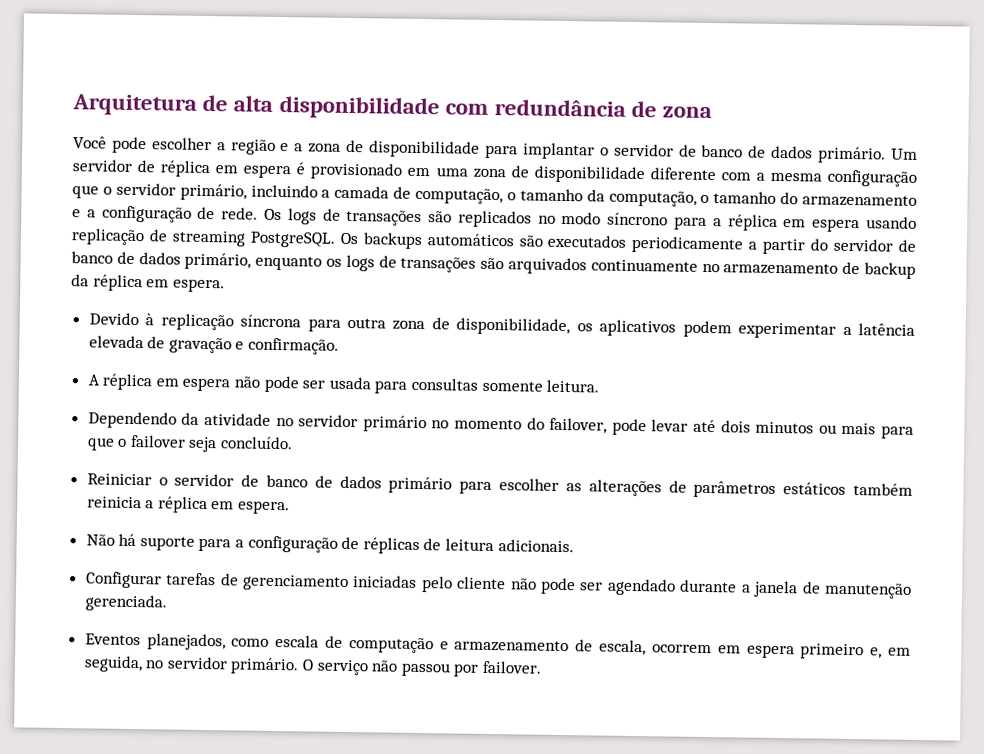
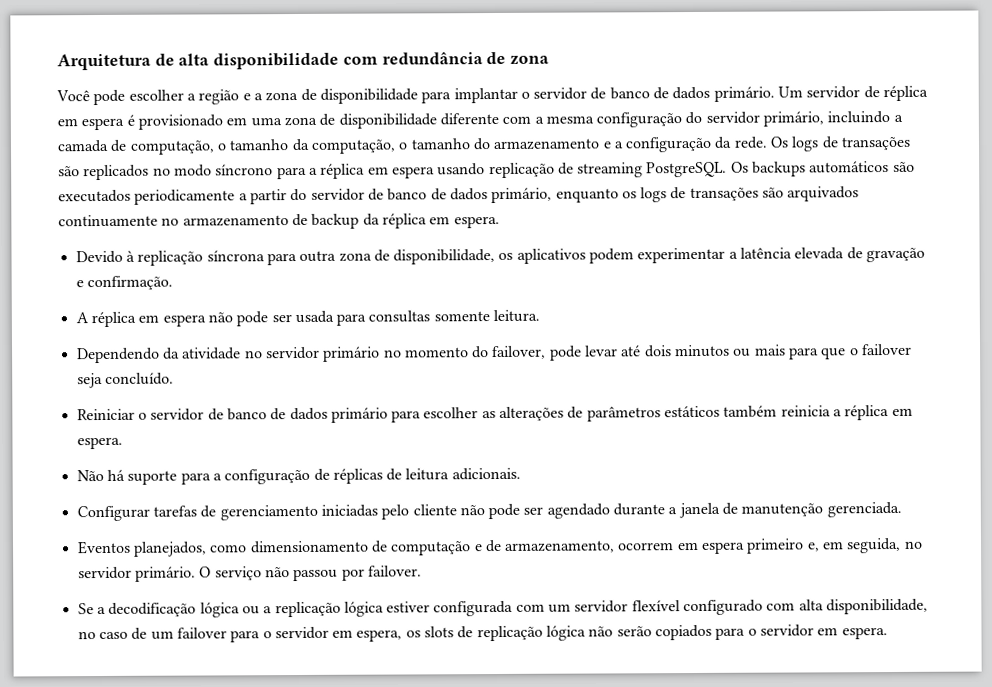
[72,185,112,199] que o -> [685,111,703,125] do
[197,206,216,220] de -> [714,136,733,149] da
[275,635,320,648] escala -> [249,540,369,554] dimensionamento
[454,639,647,656] armazenamento de escala, -> [484,539,616,553] de armazenamento,
(543, 667) none -> [77,598,929,618] [77,624,888,643] // Se a decodificação lógica ou a replicação lógica estiver configurada com um servidor flexível configurado com alta disponibilidade, no caso de um failover para o servidor em espera, os slots de replicação lógica não serão copiados para o servidor em espera.

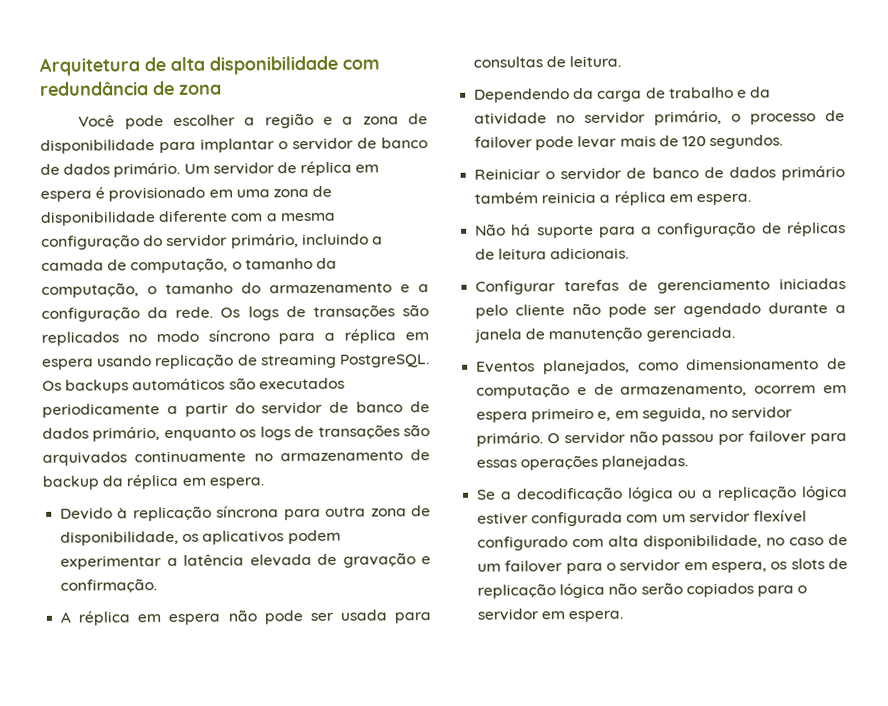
[433,311,490,322] somente -> [546,56,567,68] de
[182,343,913,362] [76,372,174,389] atividade no servidor primário no momento do failover, pode levar até dois minutos ou mais para que o failover seja concluído. -> [597,86,772,102] [474,109,845,126] [474,134,784,151] carga de trabalho e da atividade no servidor primário, o processo de failover pode levar mais de 120 segundos.
[391,405,721,423] para escolher as alterações de parâmetros estáticos -> (845, 173) none
[214,566,262,581] serviço -> [563,431,626,445] servidor
[367,565,422,577] failover. -> [748,430,847,445] [476,454,689,471] failover para essas operações planejadas.

